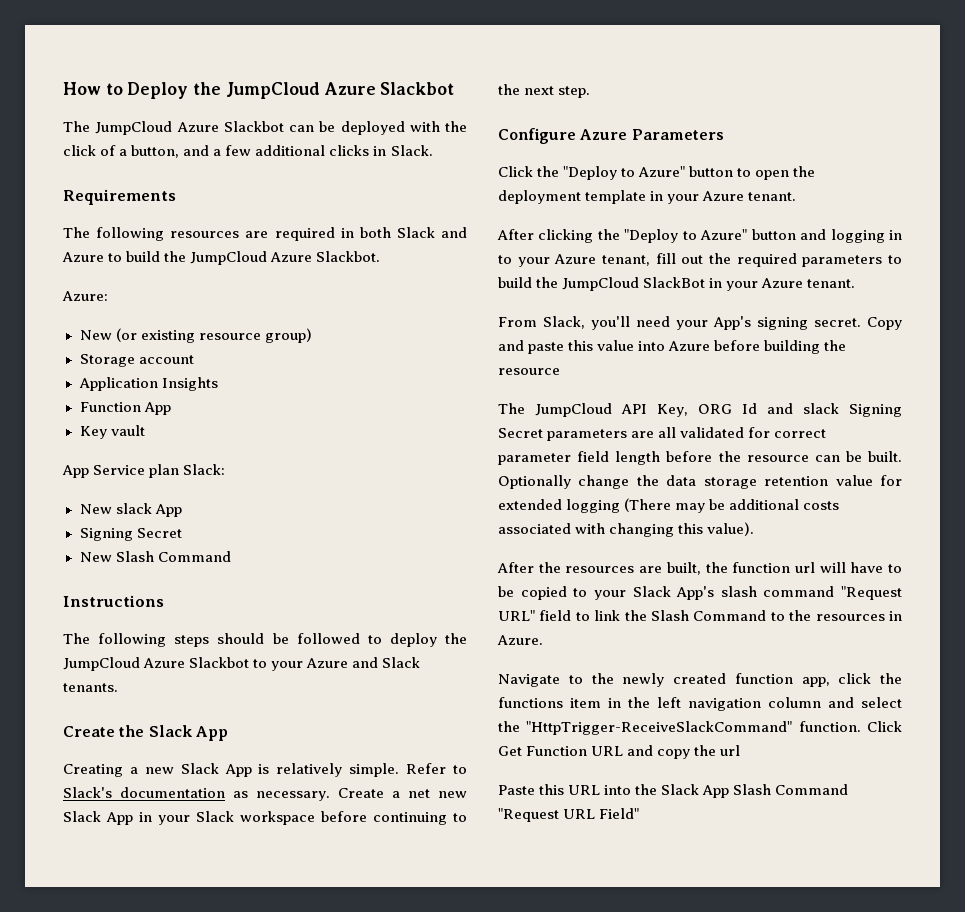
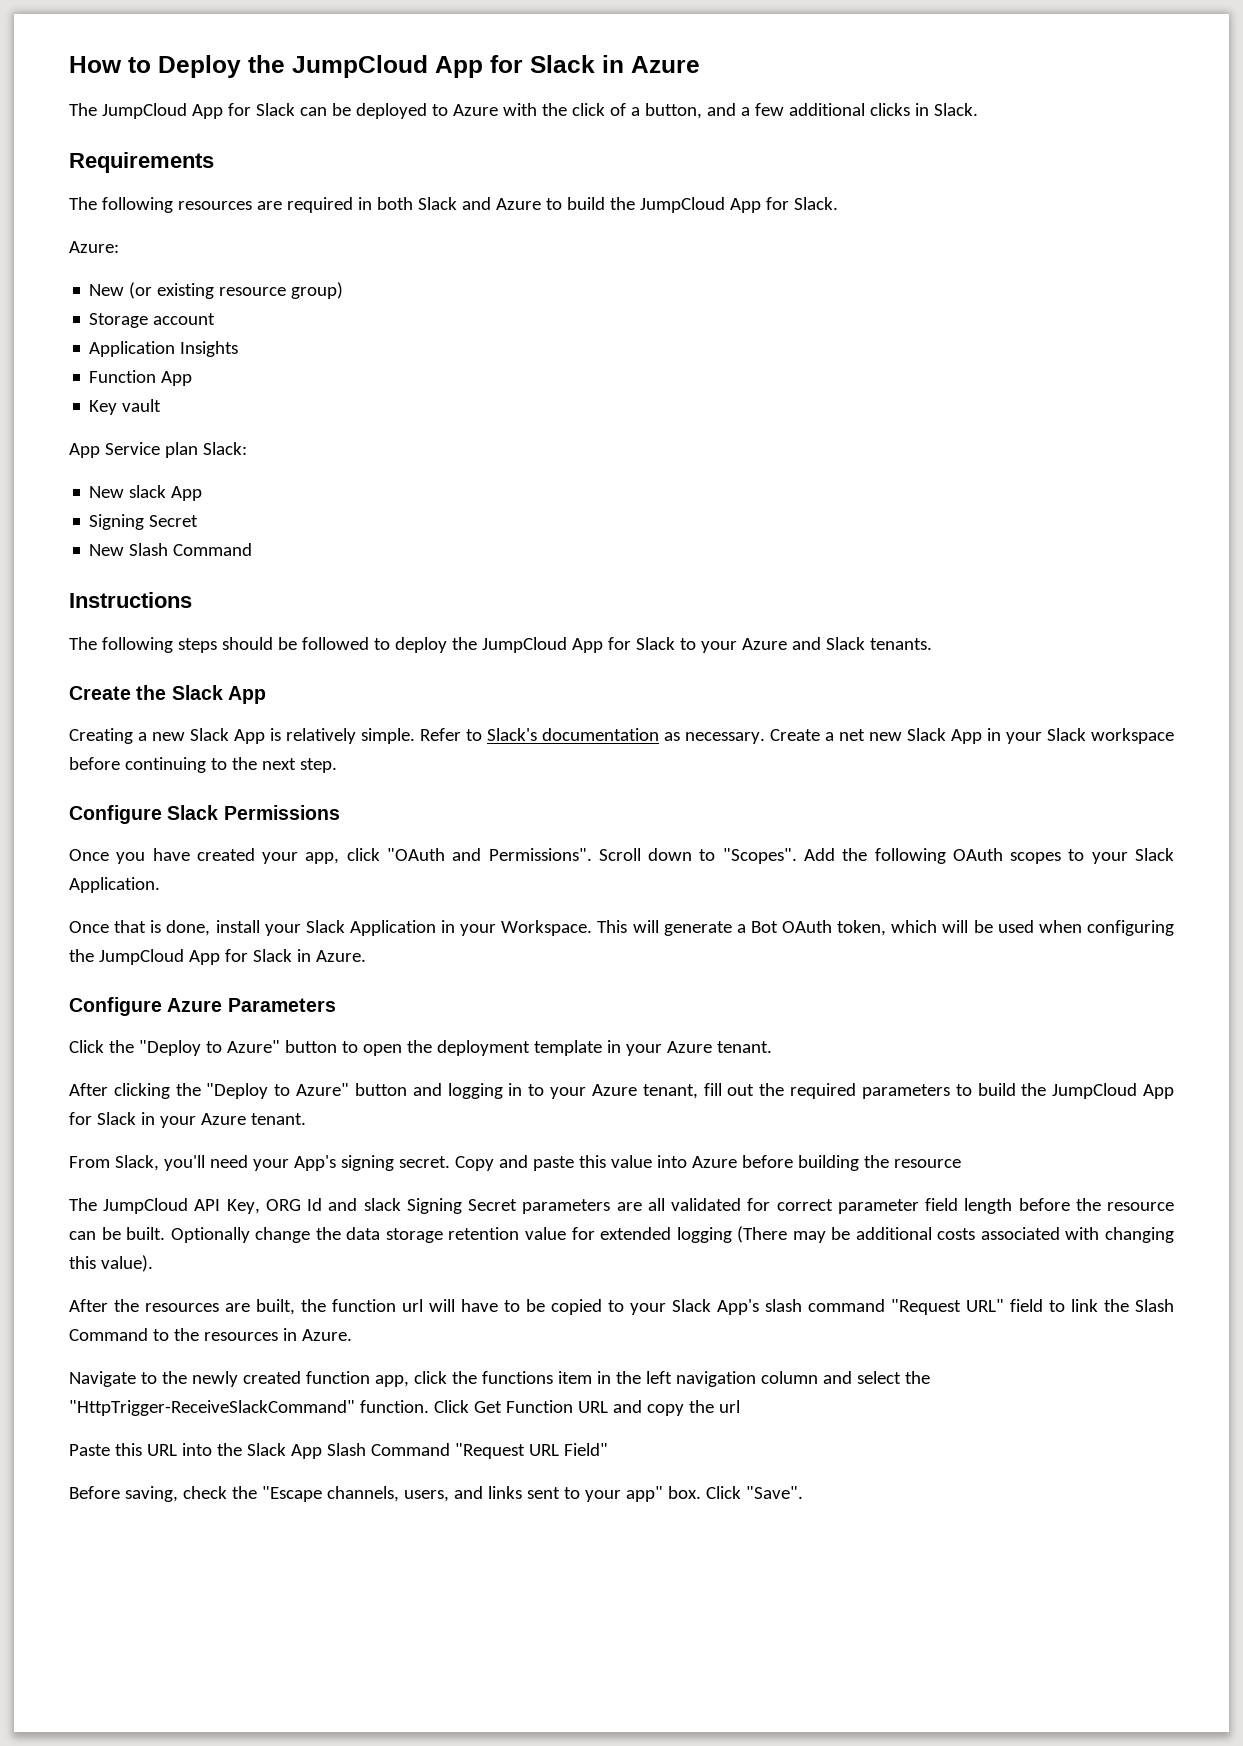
[323,82,455,95] [63,121,284,135] Azure Slackbot // The JumpCloud Azure Slackbot -> [435,55,700,78] [69,103,295,119] App for Slack in Azure // The JumpCloud App for Slack
(405, 128) none -> [431,104,498,116] to Azure
[270,251,381,262] Azure Slackbot. -> [729,197,838,213] App for Slack.
[143,657,250,668] Azure Slackbot -> [571,637,675,653] App for Slack
(591, 92) none -> [69,805,340,824] [69,848,1175,864] [69,877,160,893] [69,920,1175,936] [69,949,366,965] // Configure Slack Permissions // Once you have created your app, click "OAuth and Permissions". Scroll down to "Scopes". Add the following OAuth scopes to your Slack Application. // Once that is done, install your Slack Application in your Workspace. This will generate a Bot OAuth token, which will be used when configuring the JumpCloud App for Slack in Azure.
[643,277,706,288] SlackBot -> [1143,1084,1175,1099] [69,1112,136,1125] App for Slack
(640, 813) none -> [69,1486,803,1502] // Before saving, check the "Escape channels, users, and links sent to your app" box. Click "Save".

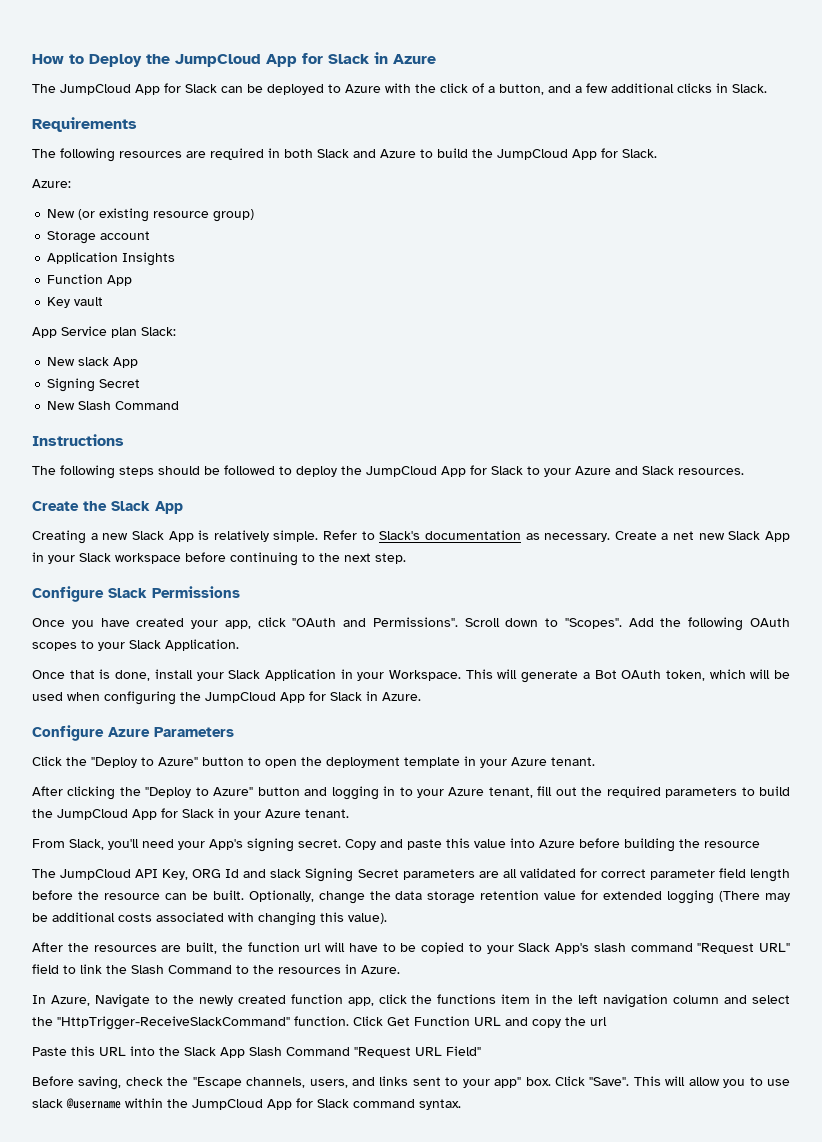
[869,638,932,650] tenants. -> [678,468,744,475] resources.
[170,1227,250,1243] Optionally -> [248,890,314,902] Optionally,
(352, 1335) none -> [32,995,90,1006] In Azure,
(803, 1492) none -> [633,1076,791,1088] [32,1098,461,1110] This will allow you to use slack @username within the JumpCloud App for Slack command syntax.

